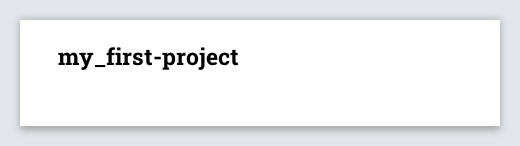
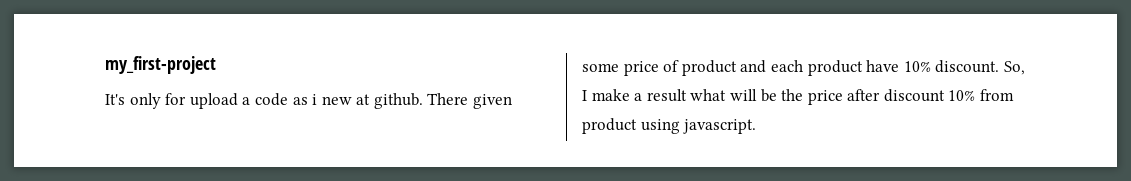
(239, 58) none -> [105,93,513,109] [582,60,1025,76] [582,89,1015,105] [582,118,757,134] // It's only for upload a code as i new at github. There given some price of product and each product have 10% discount. So, I make a result what will be the price after discount 10% from product using javascript.

